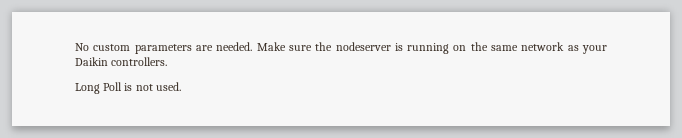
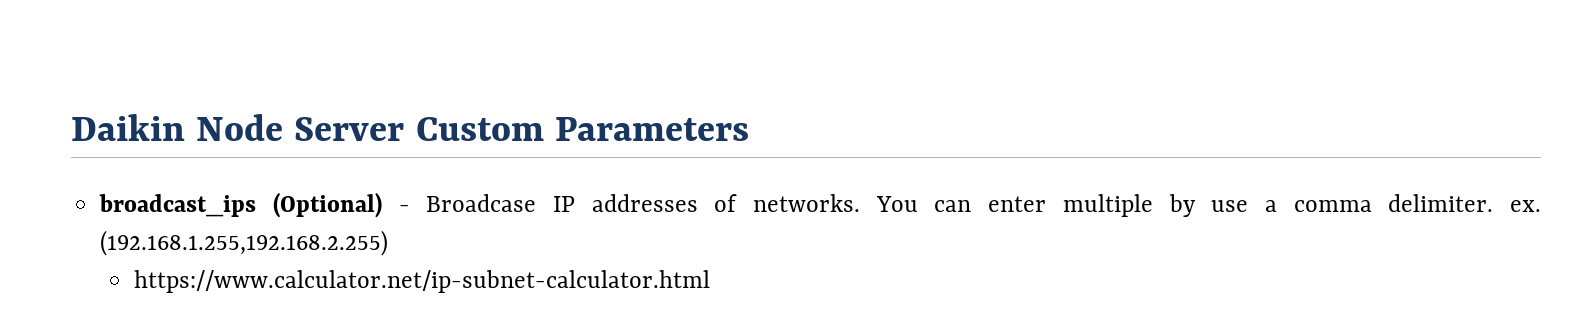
[75,42,607,54] [75,57,168,66] [75,82,181,94] No custom parameters are needed. Make sure the nodeserver is running on the same network as your Daikin controllers. // Long Poll is not used. -> [71,114,749,141] [99,192,1542,218] [100,230,389,256] [134,270,711,293] Daikin Node Server Custom Parameters // broadcast_ips (Optional) - Broadcase IP addresses of networks. You can enter multiple by use a comma delimiter. ex. (192.168.1.255,192.168.2.255) // https://www.calculator.net/ip-subnet-calculator.html

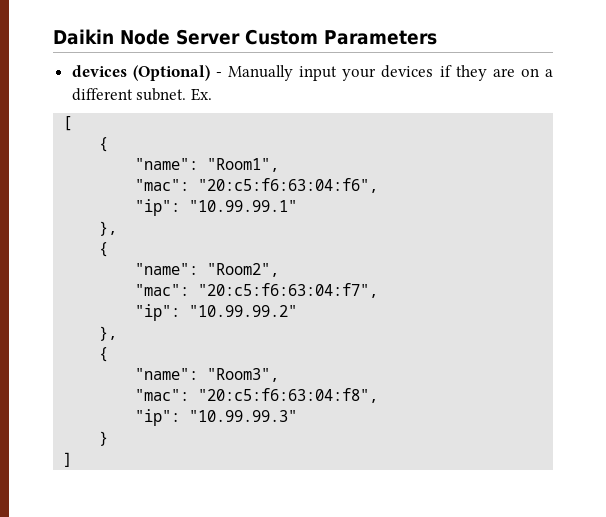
[99,194,257,217] broadcast_ips -> [71,65,127,77] devices
[426,194,1542,217] [100,230,389,256] [134,270,711,293] Broadcase IP addresses of networks. You can enter multiple by use a comma delimiter. ex. (192.168.1.255,192.168.2.255) // https://www.calculator.net/ip-subnet-calculator.html -> [228,65,553,81] [71,88,212,101] [63,116,73,131] [99,137,109,152] [135,158,280,172] [135,178,379,193] [135,199,298,216] [99,221,118,236] [99,242,109,257] [135,263,280,277] [135,283,379,298] [135,304,298,321] [99,326,118,341] [99,347,109,362] [135,368,280,382] [135,388,379,403] [135,409,298,426] [99,431,109,446] [63,452,73,467] Manually input your devices if they are on a different subnet. Ex. // [ // { // "name": "Room1", // "mac": "20:c5:f6:63:04:f6", // "ip": "10.99.99.1" // }, // { // "name": "Room2", // "mac": "20:c5:f6:63:04:f7", // "ip": "10.99.99.2" // }, // { // "name": "Room3", // "mac": "20:c5:f6:63:04:f8", // "ip": "10.99.99.3" // } // ]

